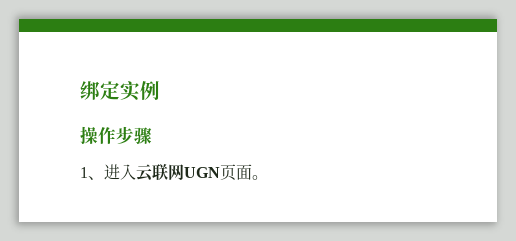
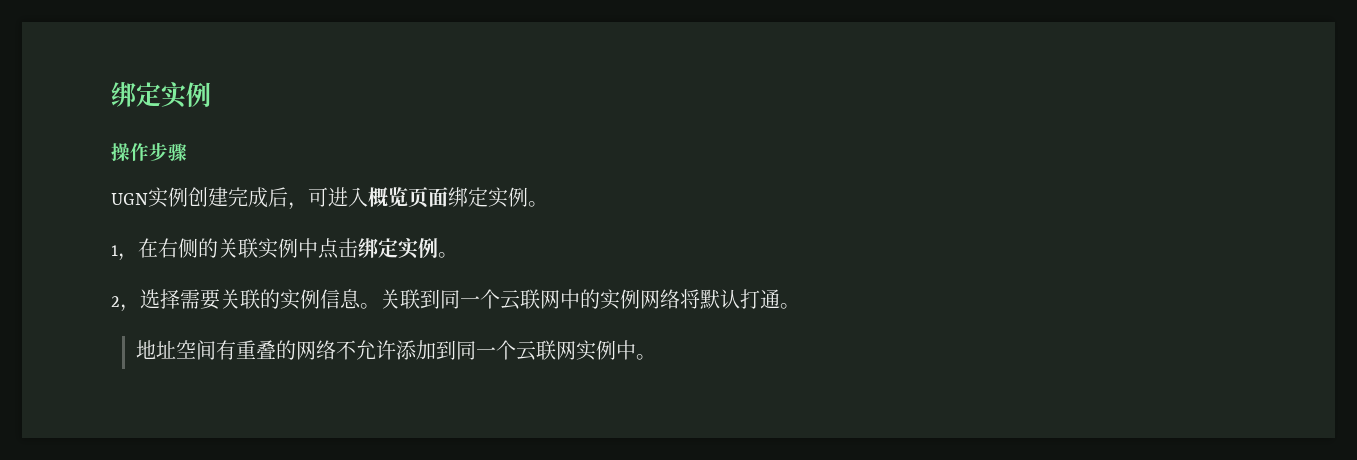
[80,164,252,182] 1、进入云联网UGN页面 -> [111,187,548,210] [111,237,458,261] [111,289,800,312] [135,340,636,361] UGN实例创建完成后，可进入概览页面绑定实例。 // 1，在右侧的关联实例中点击绑定实例。 // 2，选择需要关联的实例信息。关联到同一个云联网中的实例网络将默认打通。 // 地址空间有重叠的网络不允许添加到同一个云联网实例中

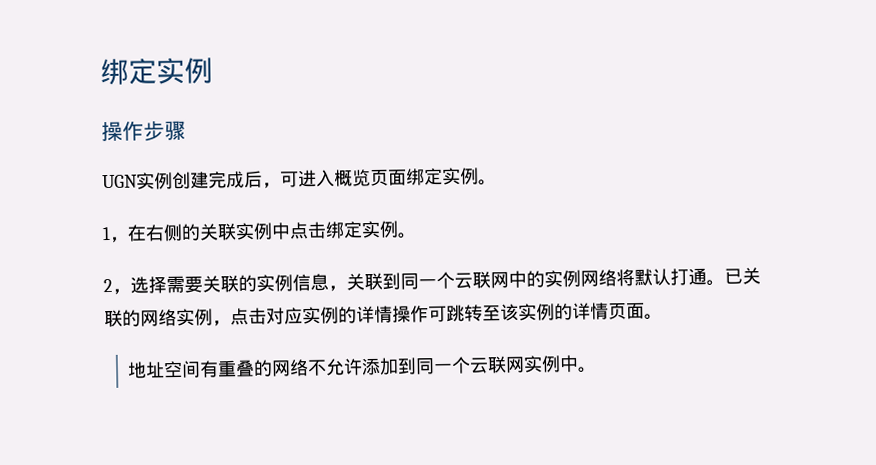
[360,303,380,309] 。 -> [328,285,347,292] ，
(800, 306) none -> [724,267,761,285] [104,302,663,328] 已关联的网络实例，点击对应实例的详情操作可跳转至该实例的详情页面。

